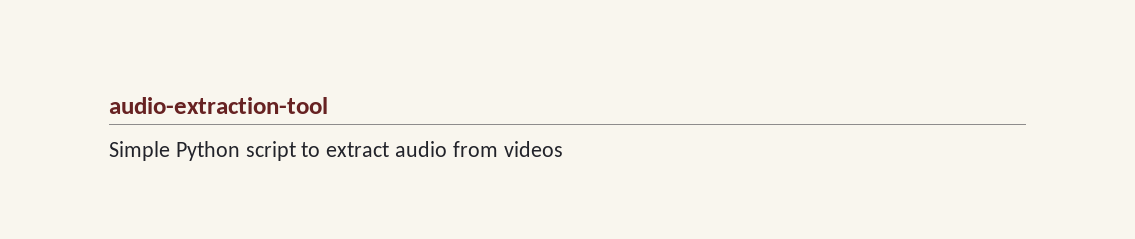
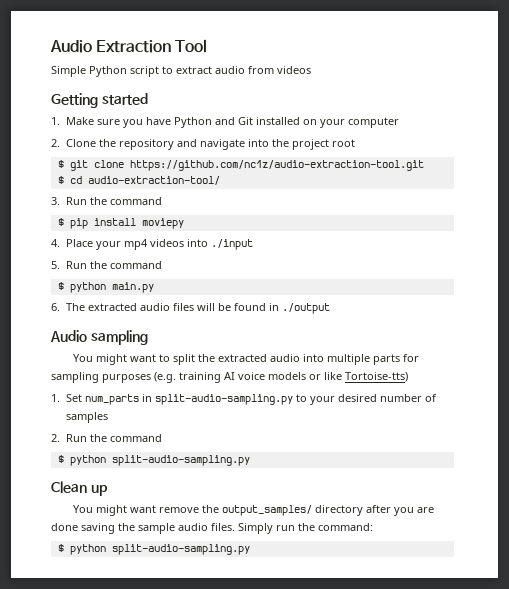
[109,97,328,114] audio-extraction-tool -> [50,39,208,53] Audio Extraction Tool
(563, 149) none -> [51,93,148,108] [51,117,399,128] [51,139,355,150] [57,160,424,171] [57,176,220,185] [51,197,162,205] [57,218,184,229] [51,239,253,250] [51,261,162,269] [57,282,154,293] [51,303,330,314] [50,330,148,345] [73,354,420,365] [51,372,408,383] [51,394,437,405] [65,412,108,423] [51,434,162,442] [57,455,250,466] [51,481,108,496] [73,505,435,516] [51,523,373,534] [57,544,250,555] // Getting started // 1. Make sure you have Python and Git installed on your computer // 2. Clone the repository and navigate into the project root // $ git clone https://github.com/nc1z/audio-extraction-tool.git // $ cd audio-extraction-tool/ // 3. Run the command // $ pip install moviepy // 4. Place your mp4 videos into ./input // 5. Run the command // $ python main.py // 6. The extracted audio files will be found in ./output // Audio sampling // You might want to split the extracted audio into multiple parts for sampling purposes (e.g. training AI voice models or like Tortoise-tts) // 1. Set num_parts in split-audio-sampling.py to your desired number of samples // 2. Run the command // $ python split-audio-sampling.py // Clean up // You might want remove the output_samples/ directory after you are done saving the sample audio files. Simply run the command: // $ python split-audio-sampling.py

